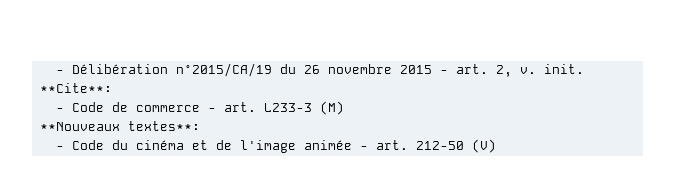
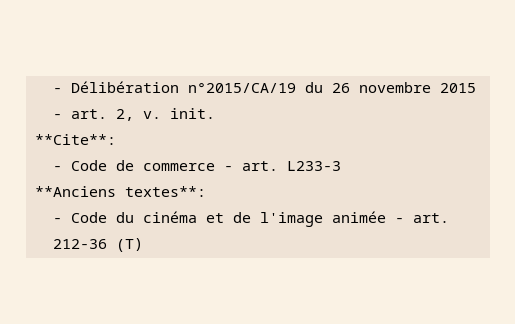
[319,101,344,115] [39,122,120,131] (M) // **Nouveaux -> [35,186,117,197] // **Anciens
[415,139,496,153] 212-50 (V) -> [53,238,144,252] 212-36 (T)

